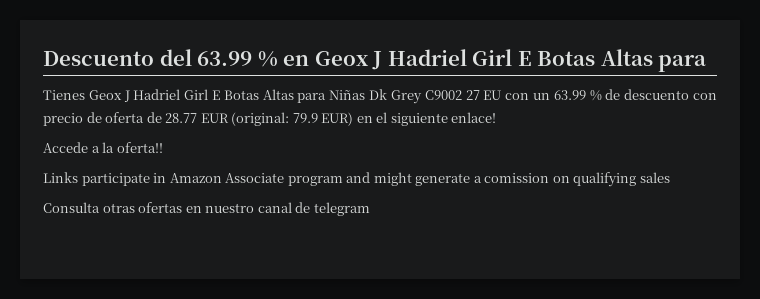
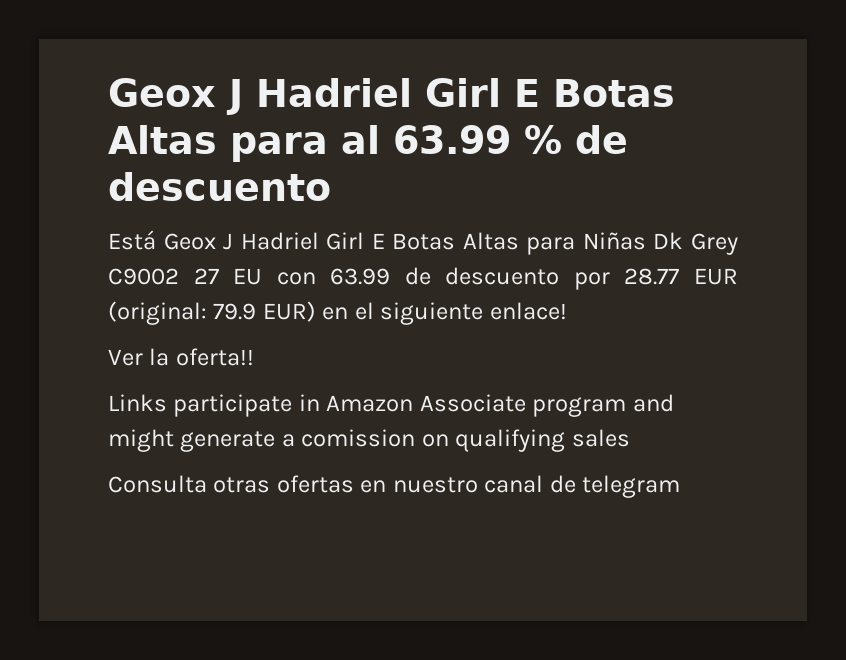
[43,49,707,72] [43,90,85,100] Descuento del 63.99 % en Geox J Hadriel Girl E Botas Altas para // Tienes -> [108,78,675,115] [108,125,628,162] [108,172,331,201] [108,230,156,250] Geox J Hadriel Girl E Botas Altas para al 63.99 % de descuento // Está
[532,89,717,101] [43,112,162,126] un 63.99 % de descuento con precio de oferta de -> [330,267,610,290] 63.99 de descuento por
[43,142,100,153] Accede a -> [108,349,143,366] Ver

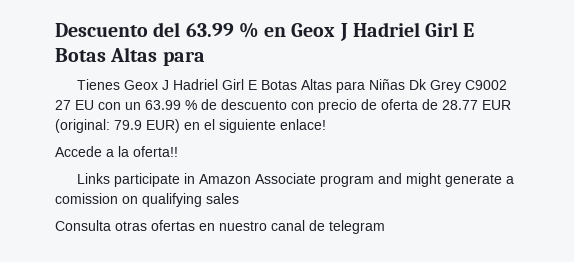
[108,78,675,115] [108,125,628,162] [108,172,331,201] [108,230,156,250] Geox J Hadriel Girl E Botas Altas para al 63.99 % de descuento // Está -> [55,22,475,41] [55,47,205,66] [76,79,120,90] Descuento del 63.99 % en Geox J Hadriel Girl E Botas Altas para // Tienes
[330,267,610,290] 63.99 de descuento por -> [125,99,438,113] un 63.99 % de descuento con precio de oferta de
[108,349,143,366] Ver -> [55,146,114,157] Accede a

